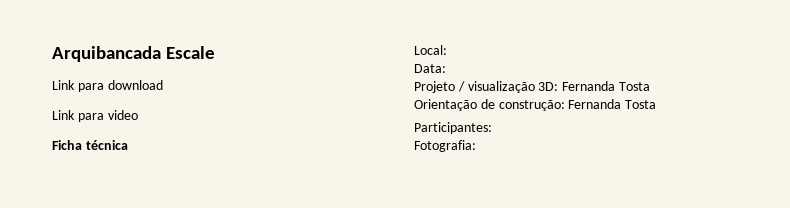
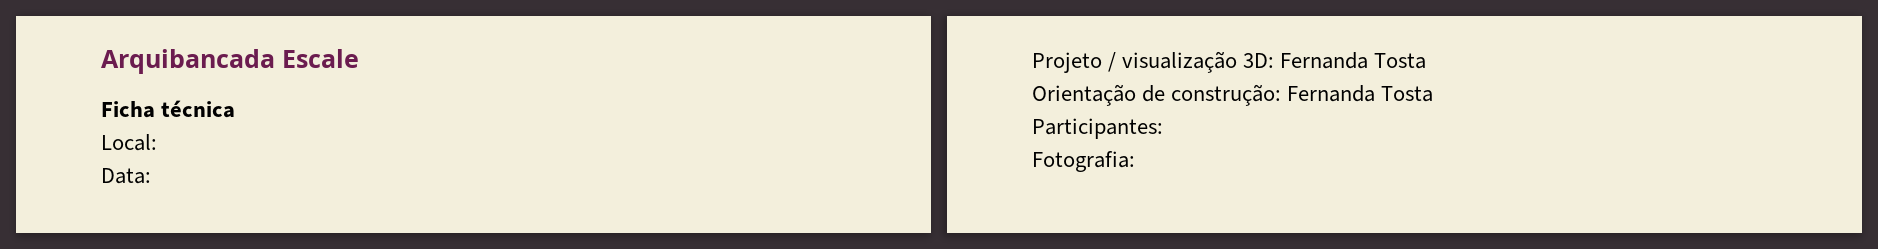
[52,80,163,92] [52,110,138,122] // Link para download // Link para video -> (359, 58) none

